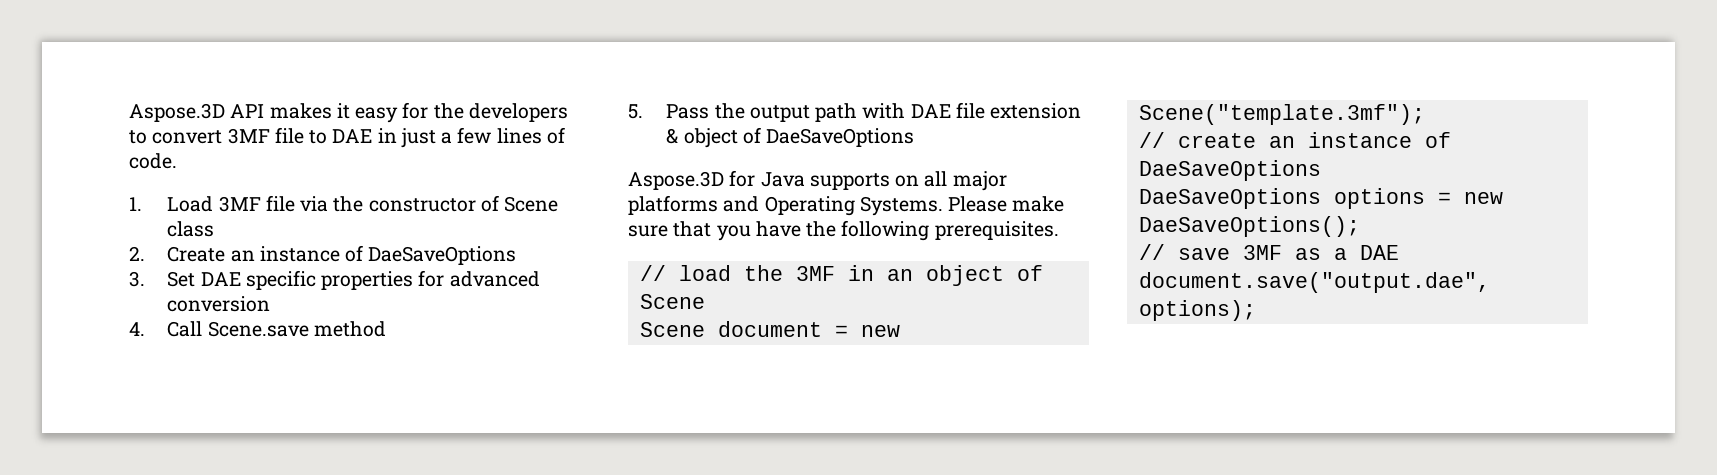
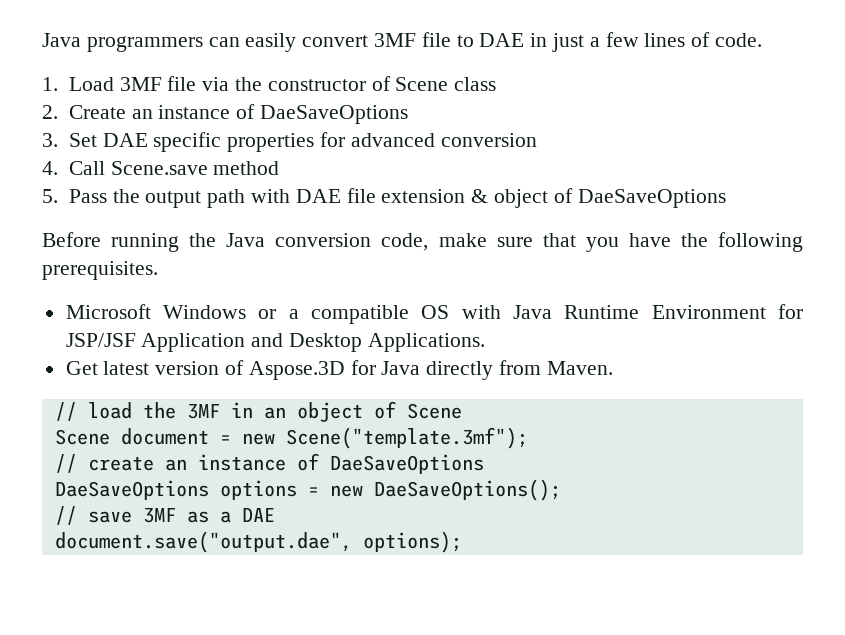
[129,102,568,123] [129,130,147,144] Aspose.3D API makes it easy for the developers to -> [42,33,297,52] Java programmers can easily
[628,170,1007,191] [628,195,1008,216] Aspose.3D for Java supports on all major platforms and Operating Systems. Please -> [42,232,429,252] Before running the Java conversion code,
(1059, 230) none -> [65,304,803,324] [65,333,485,352] [65,360,613,380] // Microsoft Windows or a compatible OS with Java Runtime Environment for JSP/JSF Application and Desktop Applications. // Get latest version of Aspose.3D for Java directly from Maven.

